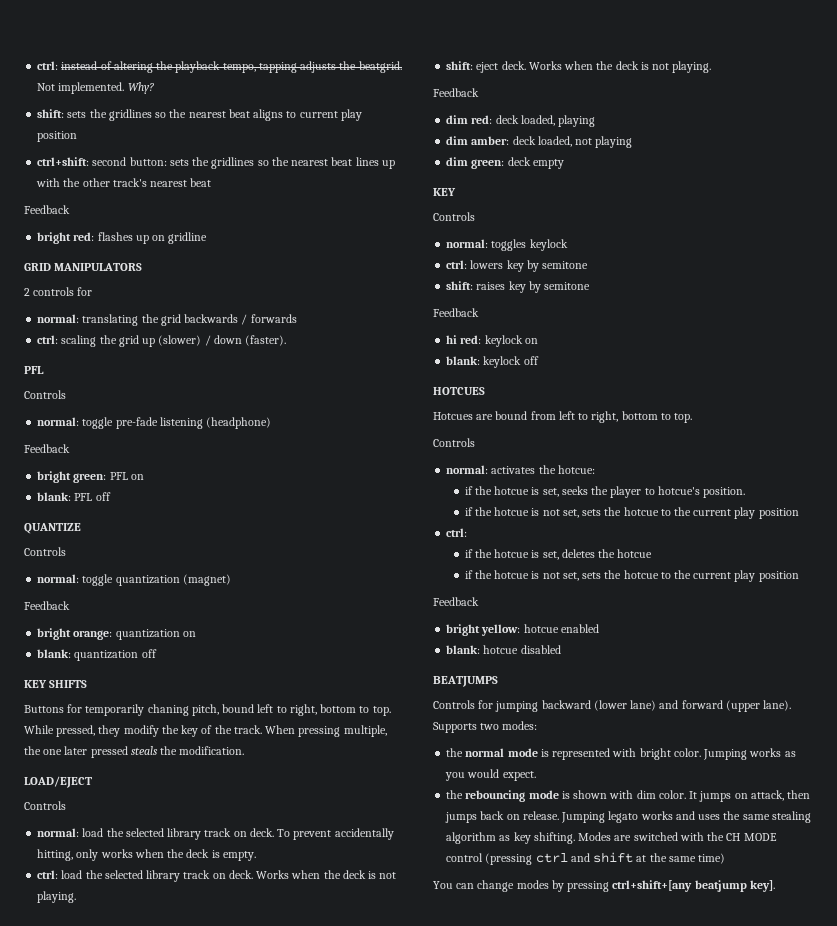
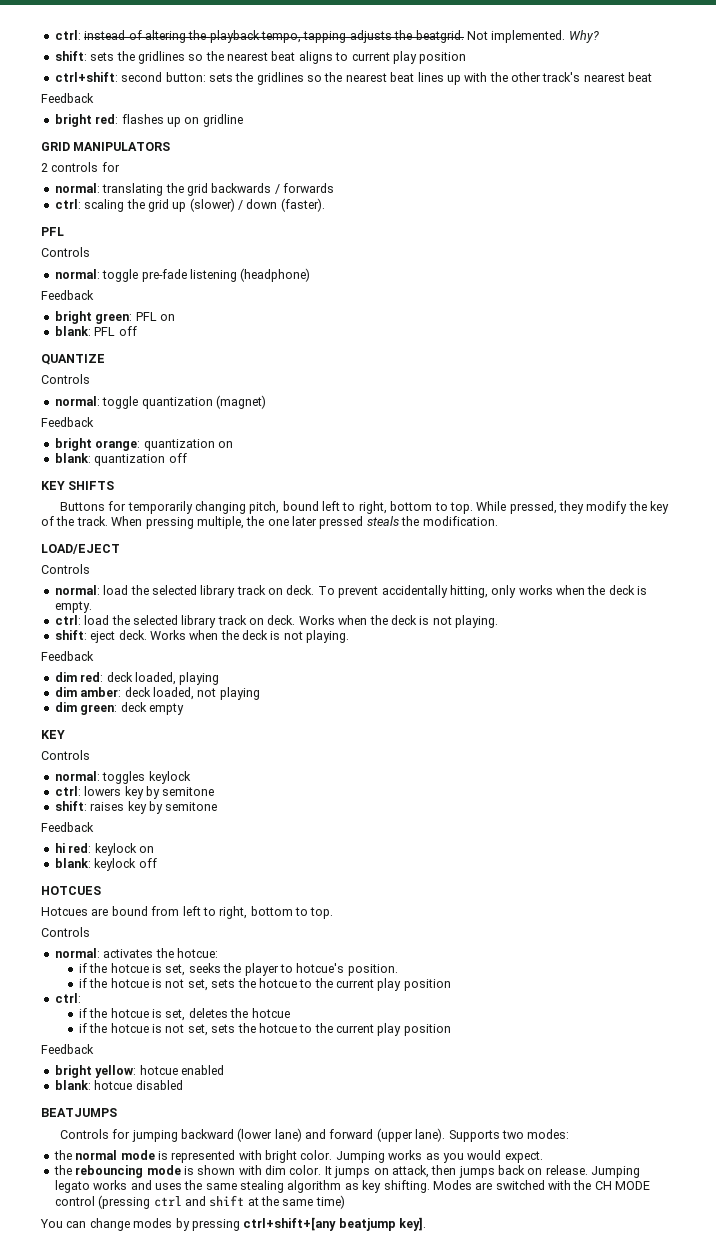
[147,704,189,716] chaning -> [194,501,246,514] changing

